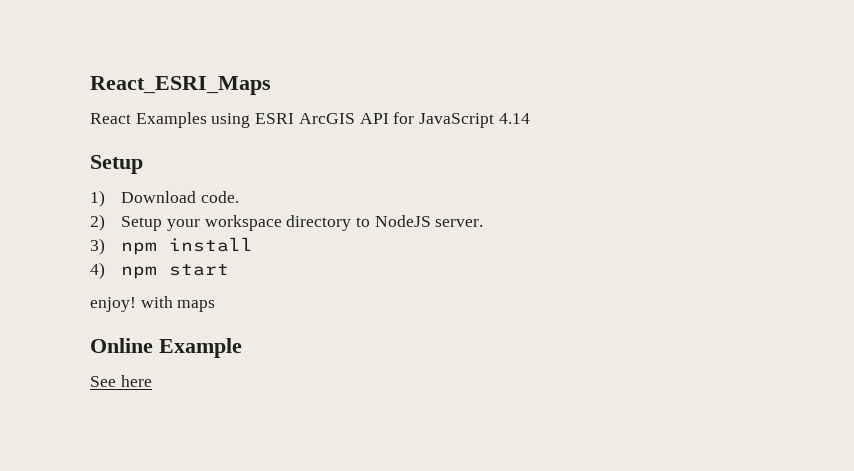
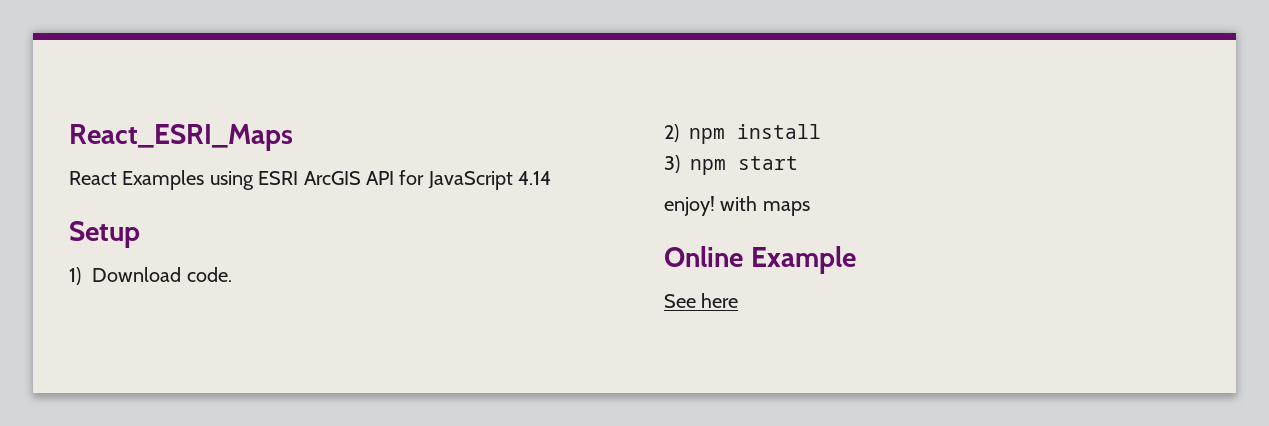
[121,215,484,231] [90,238,105,255] Setup your workspace directory to NodeJS server. // 3) -> (679, 133) none
[90,262,105,279] 4) -> [664,155,680,173] 3)

